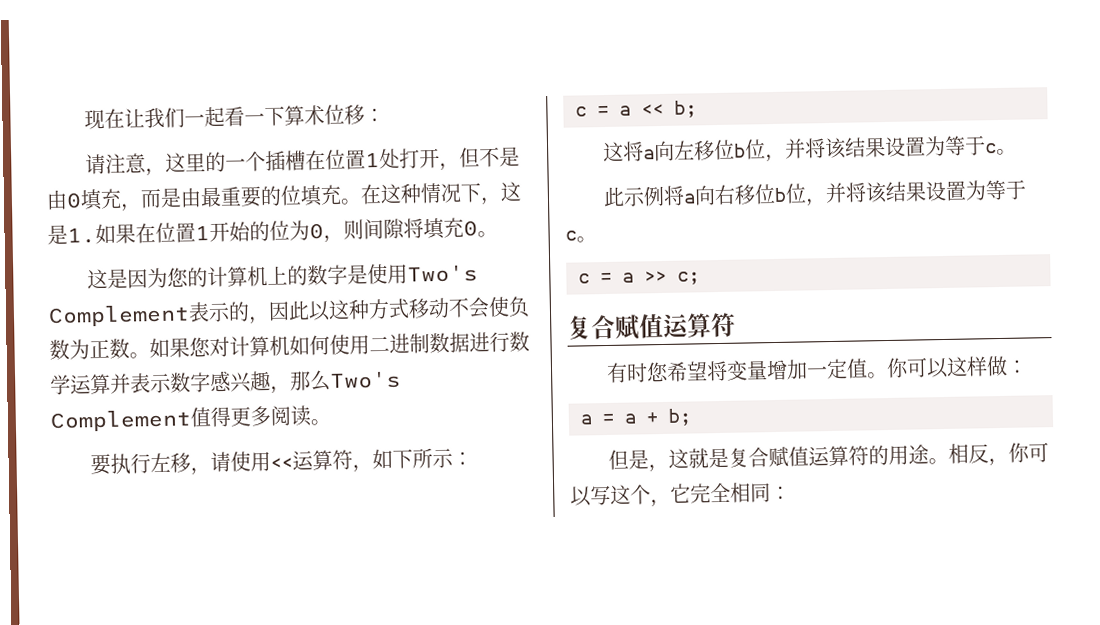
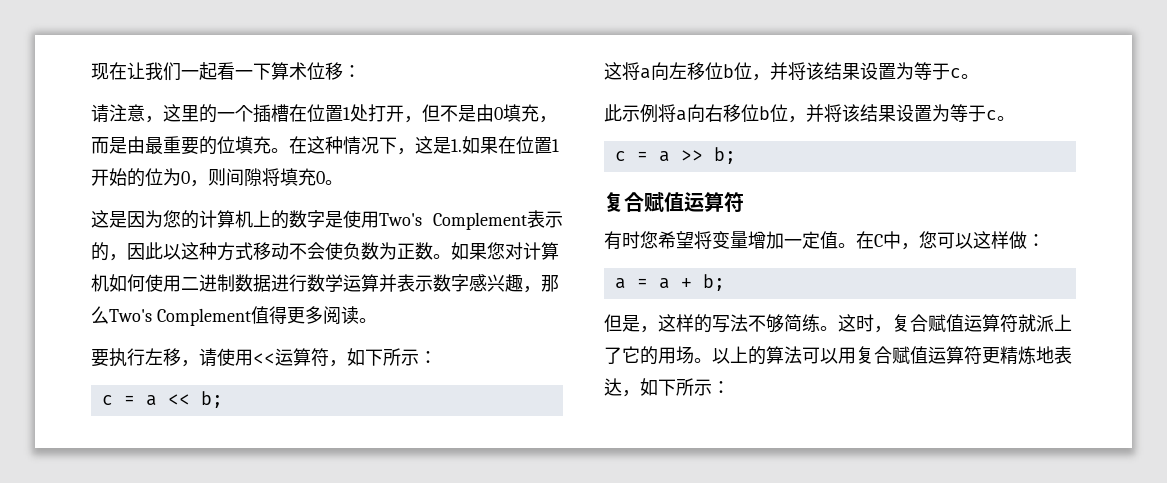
[677,271,700,285] c; -> [713,147,736,164] b;
[886,357,910,379] 你 -> [856,231,937,250] 在C中，您
[688,442,1050,469] [570,482,771,508] 就是复合赋值运算符的用途。相反，你可以写这个，它完全相同 -> [676,314,1072,333] [604,346,1072,365] [604,378,712,397] 样的写法不够简练。这时，复合赋值运算符就派上了它的用场。以上的算法可以用复合赋值运算符更精炼地表达，如下所示

